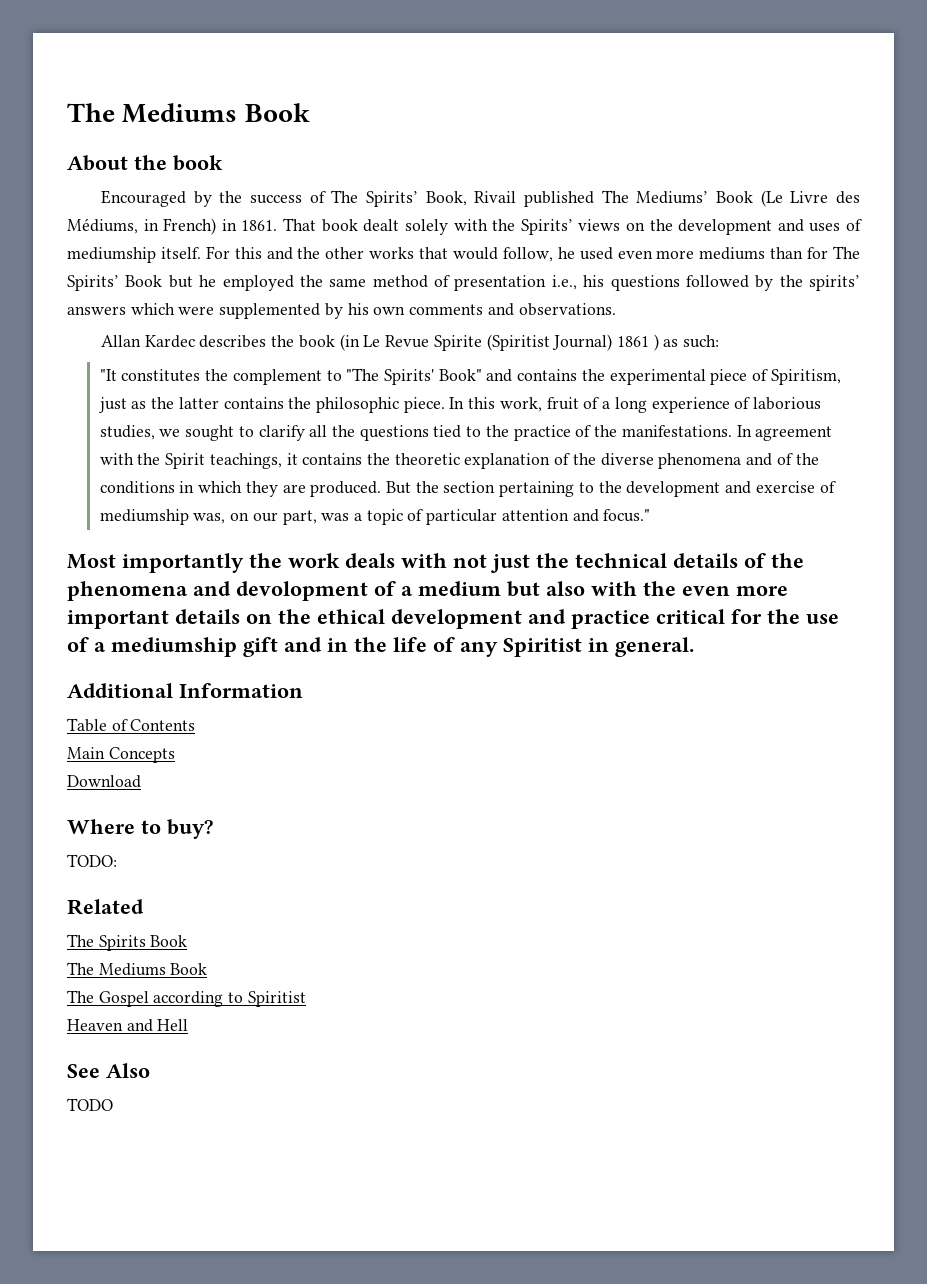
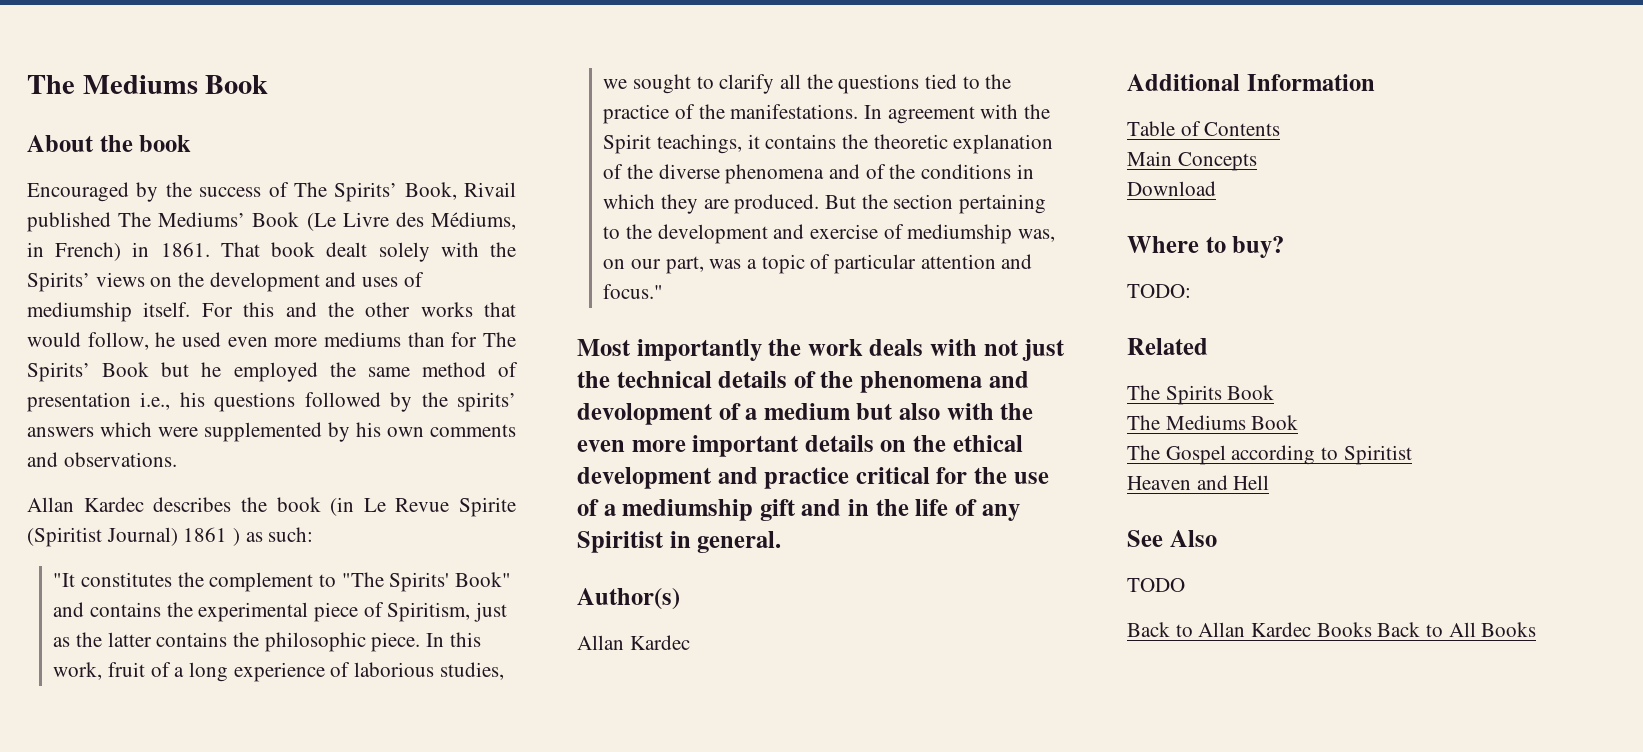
(694, 647) none -> [577,588,680,610] [577,635,690,650] // Author(s) // Allan Kardec
(113, 1104) none -> [1127,622,1537,637] // Back to Allan Kardec Books Back to All Books

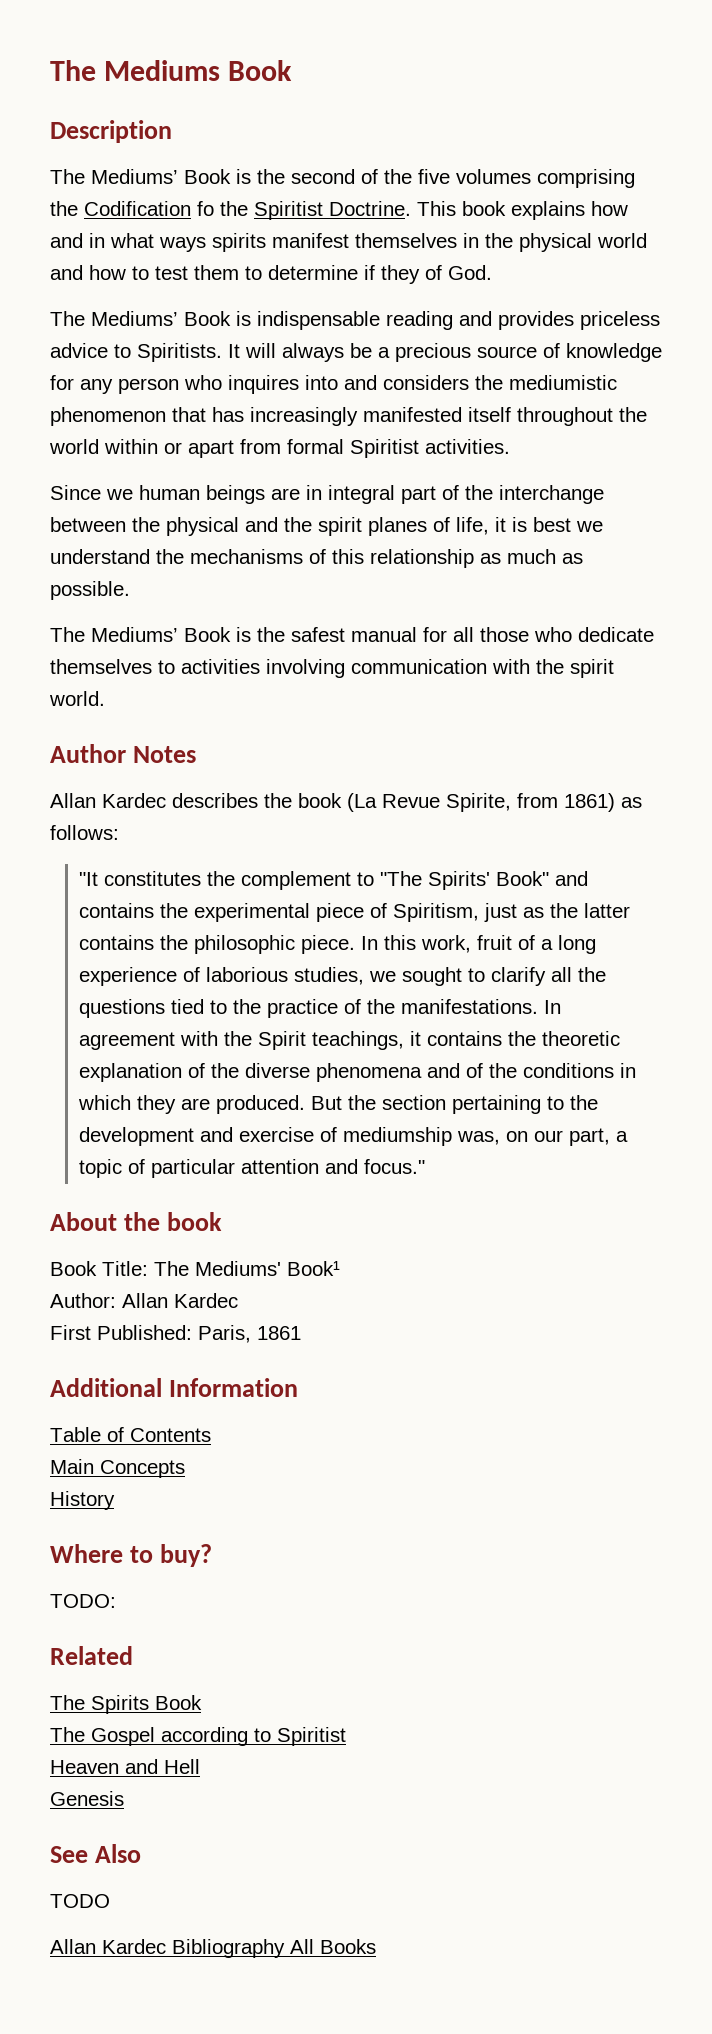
[27,75,269,94] [27,135,192,152] [27,182,516,202] [27,212,517,232] [27,242,516,262] [27,272,424,292] [27,302,516,322] [27,332,516,350] [27,362,518,382] [27,392,516,412] [27,422,516,442] [27,452,177,467] The Mediums Book // About the book // Encouraged by the success of The Spirits’ Book, Rivail published The Mediums’ Book (Le Livre des Médiums, in French) in 1861. That book dealt solely with the Spirits’ views on the development and uses of mediumship itself. For this and the other works that would follow, he used even more mediums than for The Spirits’ Book but he employed the same method of presentation i.e., his questions followed by the spirits’ answers which were supplemented by his own comments and observations. -> [50,60,292,81] [50,120,172,143] [50,169,635,188] [50,201,628,220] [50,233,647,252] [50,265,492,284] [50,311,660,330] [50,343,662,362] [50,375,617,394] [50,407,647,426] [49,439,510,458] [50,485,604,504] [50,517,603,536] [50,549,583,568] [50,581,130,600] [50,627,654,642] [50,659,614,678] [49,691,105,706] [50,744,196,763] The Mediums Book // Description // The Mediums’ Book is the second of the five volumes comprising the Codification fo the Spiritist Doctrine. This book explains how and in what ways spirits manifest themselves in the physical world and how to test them to determine if they of God. // The Mediums’ Book is indispensable reading and provides priceless advice to Spiritists. It will always be a precious source of knowledge for any person who inquires into and considers the mediumistic phenomenon that has increasingly manifested itself throughout the world within or apart from formal Spiritist activities. // Since we human beings are in integral part of the interchange between the physical and the spirit planes of life, it is best we understand the mechanisms of this relationship as much as possible. // The Mediums’ Book is the safest manual for all those who dedicate themselves to activities involving communication with the spirit world. // Author Notes
[330,497,516,517] [27,527,314,547] (in Le Revue Spirite (Spiritist Journal) 1861 ) as such: -> [347,793,642,812] [50,825,119,840] (La Revue Spirite, from 1861) as follows:
[709,259,742,269] was -> (611, 1137) none
[577,339,1066,361] [577,371,1029,393] [577,403,1034,425] [577,435,1023,457] [577,467,1049,489] [577,499,1020,521] [577,531,782,553] [577,588,680,610] [577,635,690,650] Most importantly the work deals with not just the technical details of the phenomena and devolopment of a medium but also with the even more important details on the ethical development and practice critical for the use of a mediumship gift and in the life of any Spiritist in general. // Author(s) // Allan Kardec -> [50,1212,222,1231] [50,1261,340,1276] [50,1293,238,1308] [50,1325,301,1343] About the book // Book Title: The Mediums' Book¹ // Author: Allan Kardec // First Published: Paris, 1861
[1127,181,1216,196] Download -> [50,1491,115,1510] History
[1127,415,1299,430] // The Mediums Book -> (202, 1702) none
(1270, 482) none -> [50,1791,124,1806] // Genesis
[1127,622,1444,637] Back to Allan Kardec Books Back to -> [50,1939,285,1958] Allan Kardec Bibliography

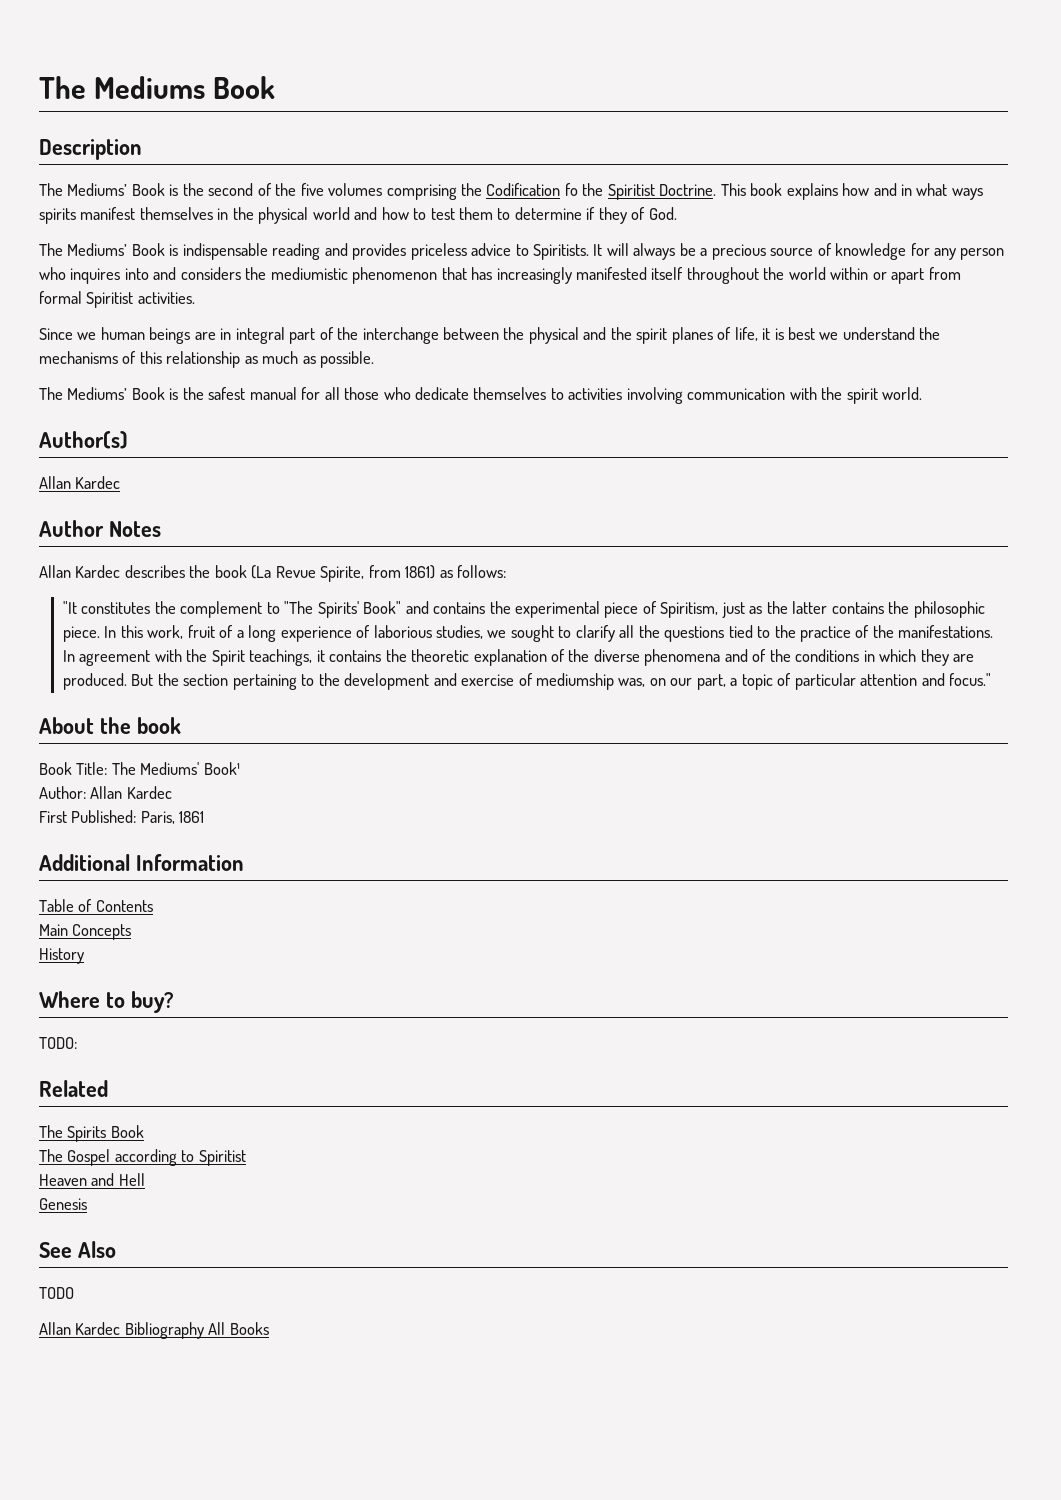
(105, 698) none -> [39,431,128,449] [39,476,121,489] // Author(s) // Allan Kardec

